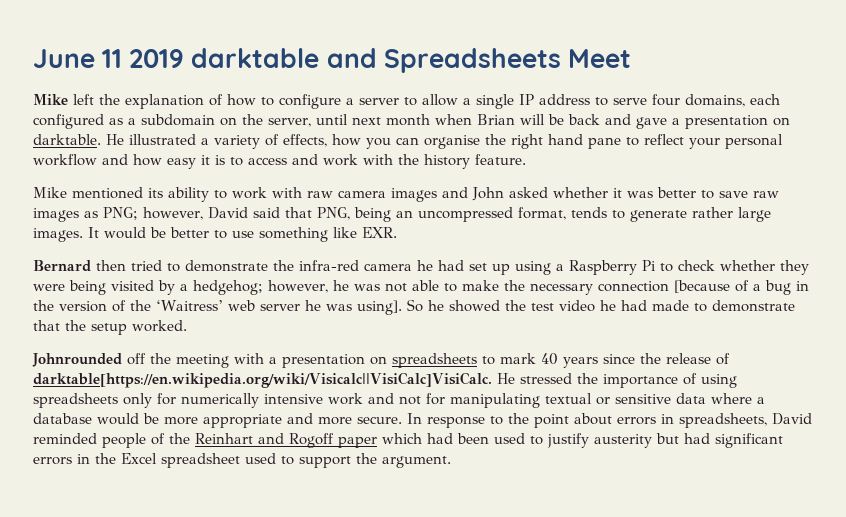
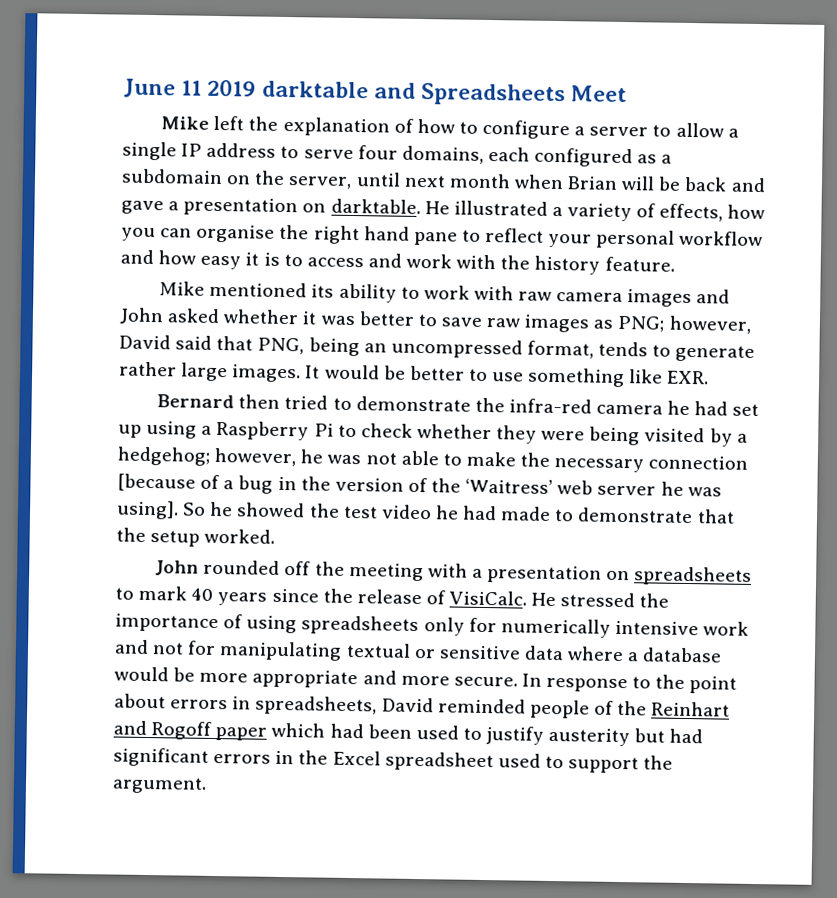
[32,353,122,367] Johnrounded -> [155,559,281,576] John rounded
[33,372,492,388] darktable[https://en.wikipedia.org/wiki/Visicalc||VisiCalc]VisiCalc. -> [449,590,528,606] VisiCalc.

